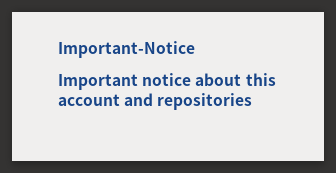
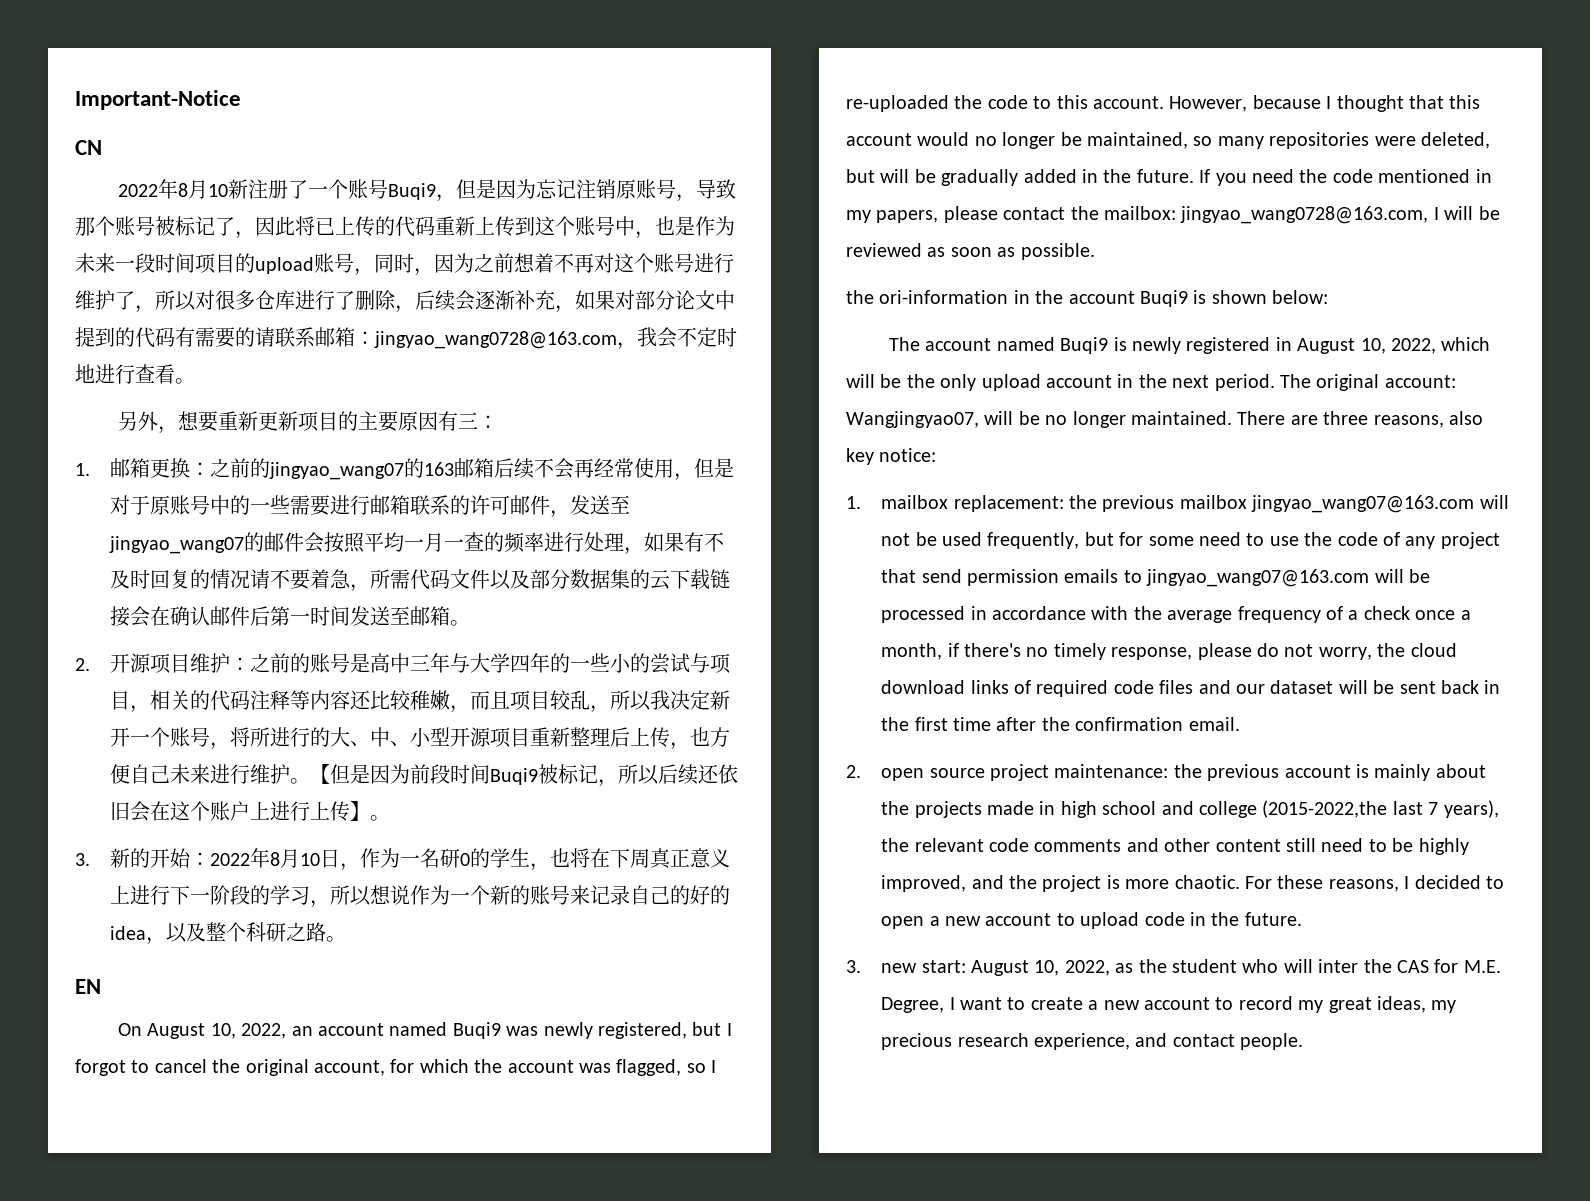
[58,73,276,90] [58,93,253,110] Important notice about this account and repositories -> [75,140,102,155] [117,179,736,202] [75,216,735,239] [75,253,734,276] [75,290,735,313] [75,327,737,350] [75,364,195,384] [117,411,498,434] [75,458,735,481] [110,495,631,518] [109,532,725,555] [110,569,731,592] [110,606,471,627] [75,653,732,674] [110,690,731,713] [110,727,731,750] [110,764,739,787] [110,801,391,822] [75,848,731,871] [110,885,731,908] [110,922,347,945] [75,979,101,994] [117,1022,732,1039] [75,1059,717,1076] [846,95,1481,112] [846,132,1490,149] [846,169,1492,186] [846,206,1500,224] [846,243,1095,260] [846,290,1329,307] [888,337,1491,354] [846,374,1456,391] [846,411,1483,428] [846,448,937,465] [846,495,1509,513] [881,532,1500,549] [881,569,1430,587] [881,606,1471,623] [881,643,1457,660] [881,680,1501,697] [881,717,1240,731] [846,764,1486,781] [881,800,1499,818] [881,838,1469,855] [881,875,1504,892] [881,912,1302,929] [846,959,1501,976] [881,996,1457,1013] [881,1033,1304,1050] CN // 2022年8月10新注册了一个账号Buqi9，但是因为忘记注销原账号，导致那个账号被标记了，因此将已上传的代码重新上传到这个账号中，也是作为未来一段时间项目的upload账号，同时，因为之前想着不再对这个账号进行维护了，所以对很多仓库进行了删除，后续会逐渐补充，如果对部分论文中提到的代码有需要的请联系邮箱：jingyao_wang0728@163.com，我会不定时地进行查看。 // 另外，想要重新更新项目的主要原因有三： // 1.邮箱更换：之前的jingyao_wang07的163邮箱后续不会再经常使用，但是对于原账号中的一些需要进行邮箱联系的许可邮件，发送至jingyao_wang07的邮件会按照平均一月一查的频率进行处理，如果有不及时回复的情况请不要着急，所需代码文件以及部分数据集的云下载链接会在确认邮件后第一时间发送至邮箱。 // 2.开源项目维护：之前的账号是高中三年与大学四年的一些小的尝试与项目，相关的代码注释等内容还比较稚嫩，而且项目较乱，所以我决定新开一个账号，将所进行的大、中、小型开源项目重新整理后上传，也方便自己未来进行维护。【但是因为前段时间Buqi9被标记，所以后续还依旧会在这个账户上进行上传】。 // 3.新的开始：2022年8月10日，作为一名研0的学生，也将在下周真正意义上进行下一阶段的学习，所以想说作为一个新的账号来记录自己的好的idea，以及整个科研之路。 // EN // On August 10, 2022, an account named Buqi9 was newly registered, but I forgot to cancel the original account, for which the account was flagged, so I re-uploaded the code to this account. However, because I thought that this account would no longer be maintained, so many repositories were deleted, but will be gradually added in the future. If you need the code mentioned in my papers, please contact the mailbox: jingyao_wang0728@163.com, I will be reviewed as soon as possible. // the ori-information in the account Buqi9 is shown below: // The account named Buqi9 is newly registered in August 10, 2022, which will be the only upload account in the next period. The original account: Wangjingyao07, will be no longer maintained. There are three reasons, also key notice: // 1. mailbox replacement: the previous mailbox jingyao_wang07@163.com will not be used frequently, but for some need to use the code of any project that send permission emails to jingyao_wang07@163.com will be processed in accordance with the average frequency of a check once a month, if there's no timely response, please do not worry, the cloud download links of required code files and our dataset will be sent back in the first time after the confirmation email. // 2. open source project maintenance: the previous account is mainly about the projects made in high school and college (2015-2022,the last 7 years), the relevant code comments and other content still need to be highly improved, and the project is more chaotic. For these reasons, I decided to open a new account to upload code in the future. // 3. new start: August 10, 2022, as the student who will inter the CAS for M.E. Degree, I want to create a new account to record my great ideas, my precious research experience, and contact people.

